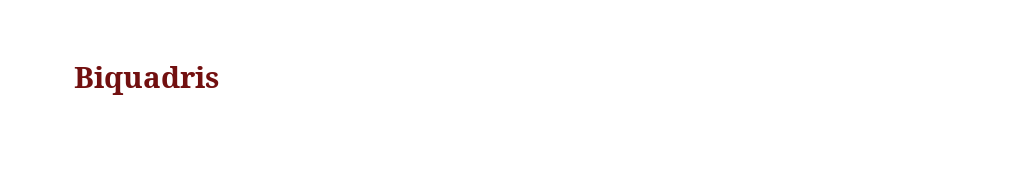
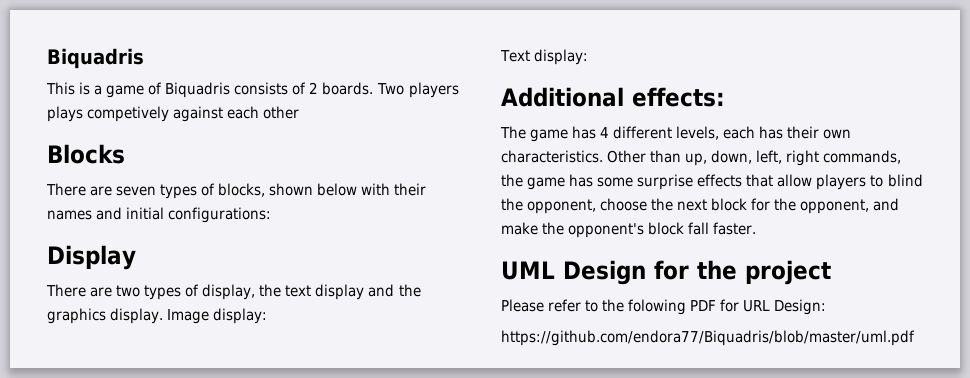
[74,66,219,95] Biquadris -> [47,48,144,69] [46,82,459,98] [47,106,300,122] [47,144,125,164] [46,183,427,199] [47,207,272,223] [47,245,136,270] [46,284,421,300] [47,308,268,324] [500,49,589,65] [501,87,725,107] [500,126,852,142] [501,150,902,166] [501,174,923,190] [501,198,900,214] [501,222,757,238] [501,260,831,285] [501,299,827,315] [501,330,915,346] Biquadris // This is a game of Biquadris consists of 2 boards. Two players plays competively against each other // Blocks // There are seven types of blocks, shown below with their names and initial configurations: // Display // There are two types of display, the text display and the graphics display. Image display: // Text display: // Additional effects: // The game has 4 different levels, each has their own characteristics. Other than up, down, left, right commands, the game has some surprise effects that allow players to blind the opponent, choose the next block for the opponent, and make the opponent's block fall faster. // UML Design for the project // Please refer to the folowing PDF for URL Design: // https://github.com/endora77/Biquadris/blob/master/uml.pdf

